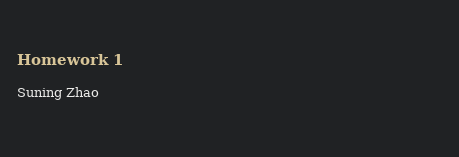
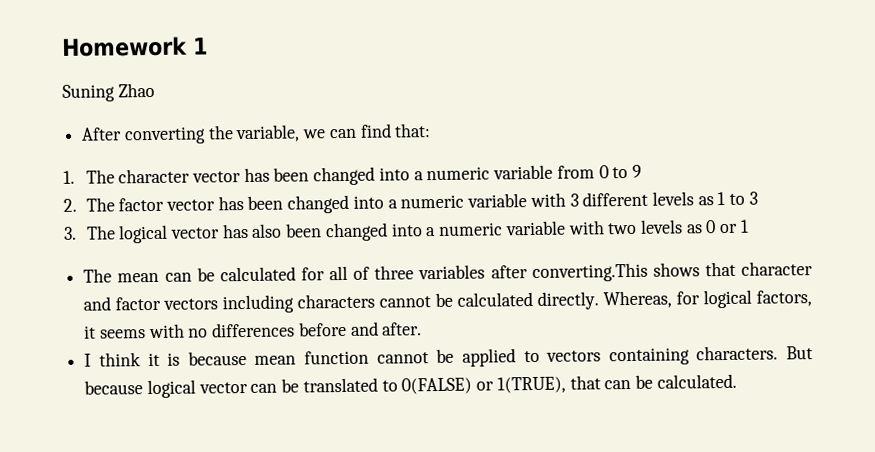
(99, 92) none -> [81,123,432,145] [63,164,642,186] [63,191,758,214] [63,219,749,244] [83,261,813,283] [83,289,812,314] [84,321,423,339] [84,345,813,367] [84,373,737,399] // After converting the variable, we can find that: // 1. The character vector has been changed into a numeric variable from 0 to 9 // 2. The factor vector has been changed into a numeric variable with 3 different levels as 1 to 3 // 3. The logical vector has also been changed into a numeric variable with two levels as 0 or 1 // The mean can be calculated for all of three variables after converting.This shows that character and factor vectors including characters cannot be calculated directly. Whereas, for logical factors, it seems with no differences before and after. // I think it is because mean function cannot be applied to vectors containing characters. But because logical vector can be translated to 0(FALSE) or 1(TRUE), that can be calculated.

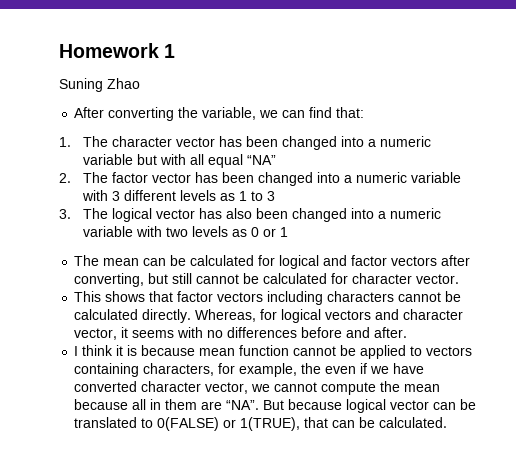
[556,164,642,179] from 0 to 9 -> [136,154,276,168] but with all equal “NA”
[329,261,813,283] [83,296,112,311] all of three variables after converting.This shows that character and -> [279,255,471,269] [74,273,460,287] [74,291,174,302] logical and factor vectors after converting, but still cannot be calculated for character vector. // This shows that
[756,290,812,307] factors, -> [325,309,464,320] [74,328,118,340] vectors and character vector,
[696,345,779,361] characters. -> [143,363,425,377] [74,381,441,395] [74,399,260,410] characters, for example, the even if we have converted character vector, we cannot compute the mean because all in them are “NA”.

